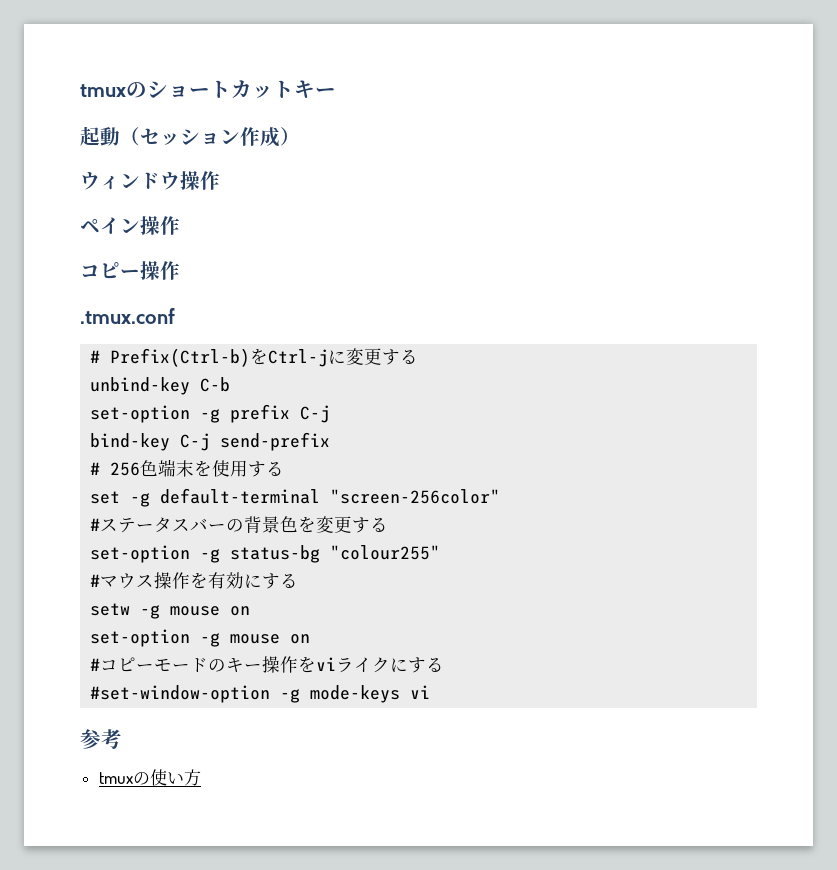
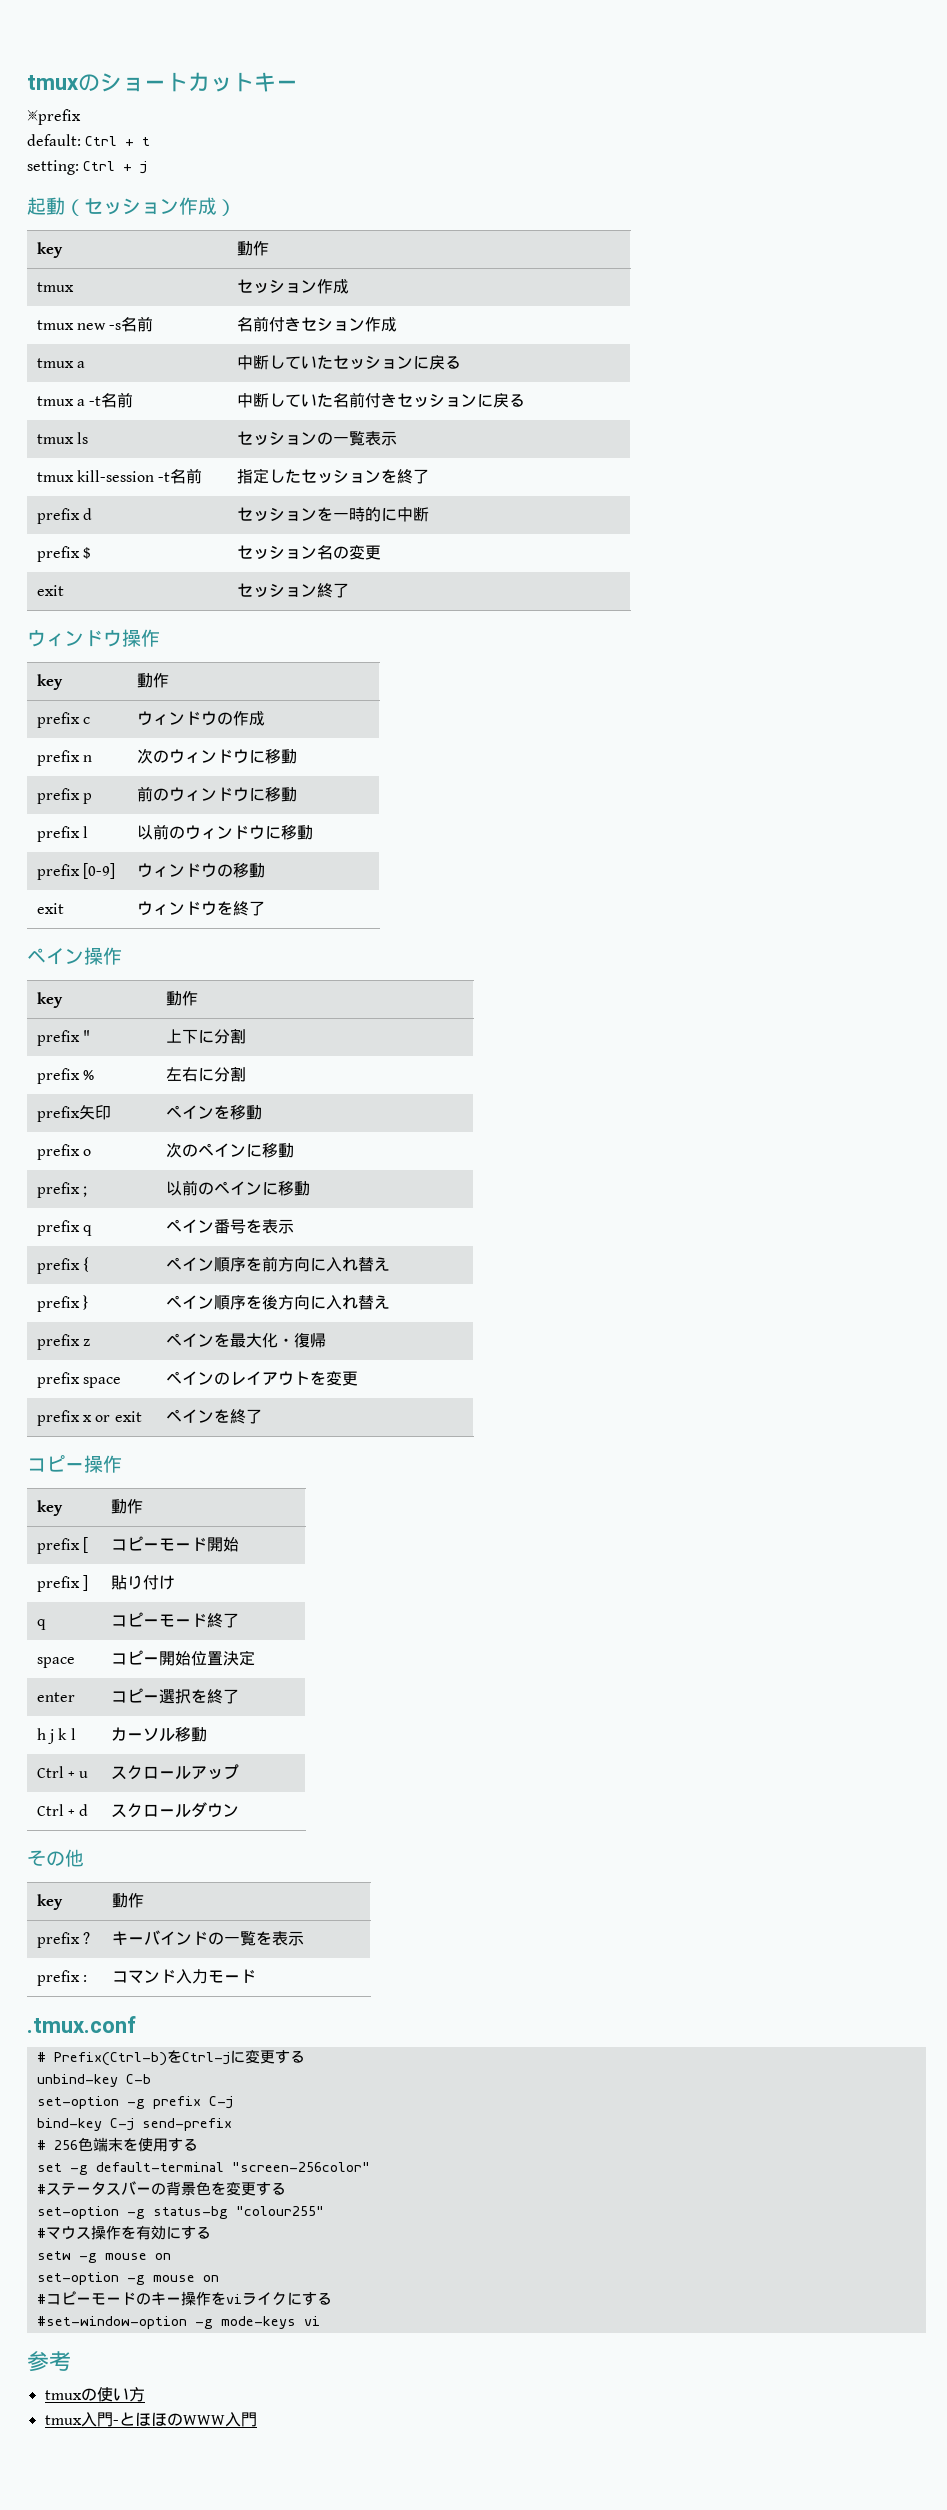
(336, 92) none -> [27,109,81,125] [27,134,151,146] [27,160,148,175] // ※prefix // default: Ctrl + t // setting: Ctrl + j
[80,171,220,190] [80,216,180,235] [80,261,180,280] // ウィンドウ操作 // ペイン操作 // コピー操作 -> [36,242,63,258] [236,241,269,256] [36,282,74,292] [236,279,349,294] [36,316,154,332] [236,316,397,332] [36,358,86,368] [236,355,461,370] [36,392,134,408] [236,392,525,408] [36,432,89,444] [236,431,397,446] [36,468,203,484] [236,468,429,484] [36,508,93,524] [236,507,429,522] [36,546,92,562] [236,545,381,560] [36,585,64,596] [236,583,349,598] [27,629,160,647] [36,674,63,690] [136,673,169,688] [36,712,91,728] [136,711,265,726] [36,750,93,766] [136,748,297,764] [36,788,93,804] [136,786,297,802] [36,826,89,842] [136,824,313,840] [36,863,116,880] [136,863,265,878] [36,903,64,914] [136,901,265,916] [27,947,122,965] [36,992,63,1008] [165,991,198,1006] [36,1030,91,1046] [165,1028,246,1044] [36,1068,95,1084] [165,1066,246,1082] [36,1105,111,1122] [165,1105,262,1120] [36,1144,92,1160] [165,1142,294,1158] [36,1182,88,1198] [165,1180,310,1196] [36,1220,93,1236] [165,1219,294,1234] [36,1257,90,1274] [165,1256,390,1272] [36,1295,89,1312] [165,1295,390,1310] [36,1334,91,1350] [165,1333,326,1348] [36,1372,122,1388] [165,1371,358,1386] [36,1410,142,1426] [165,1409,262,1424] [27,1455,122,1473] [36,1500,63,1516] [110,1499,143,1514] [36,1537,89,1554] [110,1536,239,1552] [36,1575,89,1592] [110,1575,175,1590] [36,1619,46,1630] [110,1612,239,1628] [36,1657,75,1668] [110,1650,255,1666] [36,1692,75,1702] [110,1688,239,1704] [36,1728,76,1744] [110,1727,207,1742] [36,1766,89,1778] [110,1764,239,1780] [36,1804,89,1816] [110,1802,239,1818] [27,1849,84,1867] [36,1894,63,1910] [111,1893,144,1908] [36,1932,91,1948] [111,1930,304,1946] [36,1970,88,1986] [111,1969,256,1984] // key | 動作 // tmux | セッション作成 // tmux new -s名前 | 名前付きセション作成 // tmux a | 中断していたセッションに戻る // tmux a -t名前 | 中断していた名前付きセッションに戻る // tmux ls | セッションの一覧表示 // tmux kill-session -t名前 | 指定したセッションを終了 // prefix d | セッションを一時的に中断 // prefix $ | セッション名の変更 // exit | セッション終了 // ウィンドウ操作 // key | 動作 // prefix c | ウィンドウの作成 // prefix n | 次のウィンドウに移動 // prefix p | 前のウィンドウに移動 // prefix l | 以前のウィンドウに移動 // prefix [0-9] | ウィンドウの移動 // exit | ウィンドウを終了 // ペイン操作 // key | 動作 // prefix " | 上下に分割 // prefix % | 左右に分割 // prefix矢印 | ペインを移動 // prefix o | 次のペインに移動 // prefix ; | 以前のペインに移動 // prefix q | ペイン番号を表示 // prefix { | ペイン順序を前方向に入れ替え // prefix } | ペイン順序を後方向に入れ替え // prefix z | ペインを最大化・復帰 // prefix space | ペインのレイアウトを変更 // prefix x or exit | ペインを終了 // コピー操作 // key | 動作 // prefix [ | コピーモード開始 // prefix ] | 貼り付け // q | コピーモード終了 // space | コピー開始位置決定 // enter | コピー選択を終了 // h j k l | カーソル移動 // Ctrl + u | スクロールアップ // Ctrl + d | スクロールダウン // その他 // key | 動作 // prefix ? | キーバインドの一覧を表示 // prefix : | コマンド入力モード
(201, 777) none -> [44,2412,257,2427] // tmux入門-とほほのWWW入門

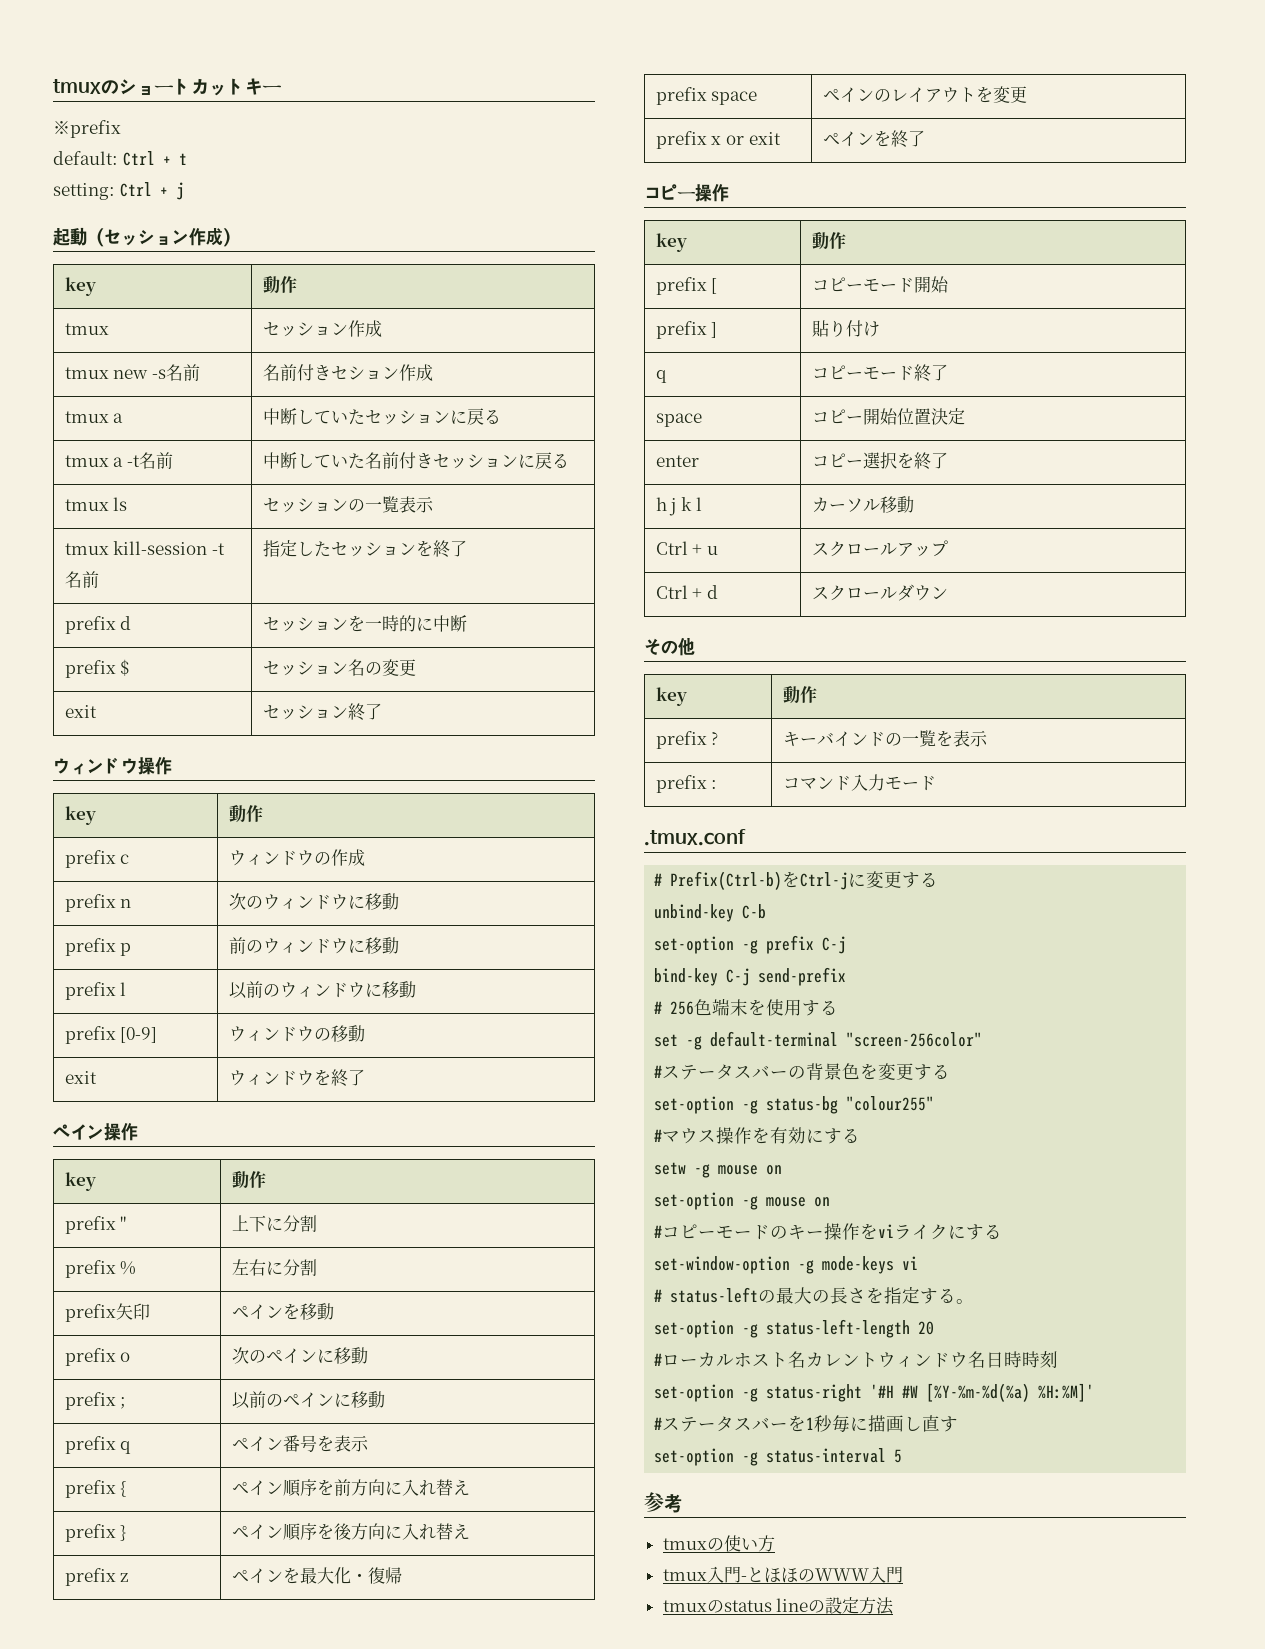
[36,2316,187,2329] #set-window-option -> [654,1256,791,1274] set-window-option
(320, 2321) none -> [654,1286,975,1304] [654,1319,935,1338] [654,1351,1059,1368] [654,1383,1095,1402] [654,1415,959,1433] [654,1448,903,1466] // # status-leftの最大の長さを指定する。 // set-option -g status-left-length 20 // #ローカルホスト名カレントウィンドウ名日時時刻 // set-option -g status-right '#H #W [%Y-%m-%d(%a) %H:%M]' // #ステータスバーを1秒毎に描画し直す // set-option -g status-interval 5
(257, 2419) none -> [662,1597,895,1615] // tmuxのstatus lineの設定方法

